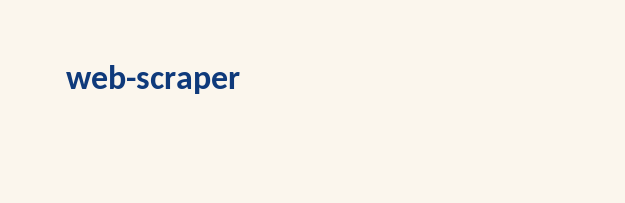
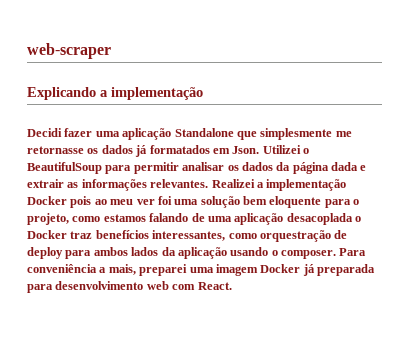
(240, 79) none -> [27,87,203,100] [27,128,352,140] [27,145,309,157] [27,162,367,174] [27,179,347,191] [27,196,360,208] [27,213,361,225] [27,230,348,242] [27,247,367,259] [27,264,375,276] [27,281,232,293] // Explicando a implementação // Decidi fazer uma aplicação Standalone que simplesmente me retornasse os dados já formatados em Json. Utilizei o BeautifulSoup para permitir analisar os dados da página dada e extrair as informações relevantes. Realizei a implementação Docker pois ao meu ver foi uma solução bem eloquente para o projeto, como estamos falando de uma aplicação desacoplada o Docker traz benefícios interessantes, como orquestração de deploy para ambos lados da aplicação usando o composer. Para conveniência a mais, preparei uma imagem Docker já preparada para desenvolvimento web com React.

